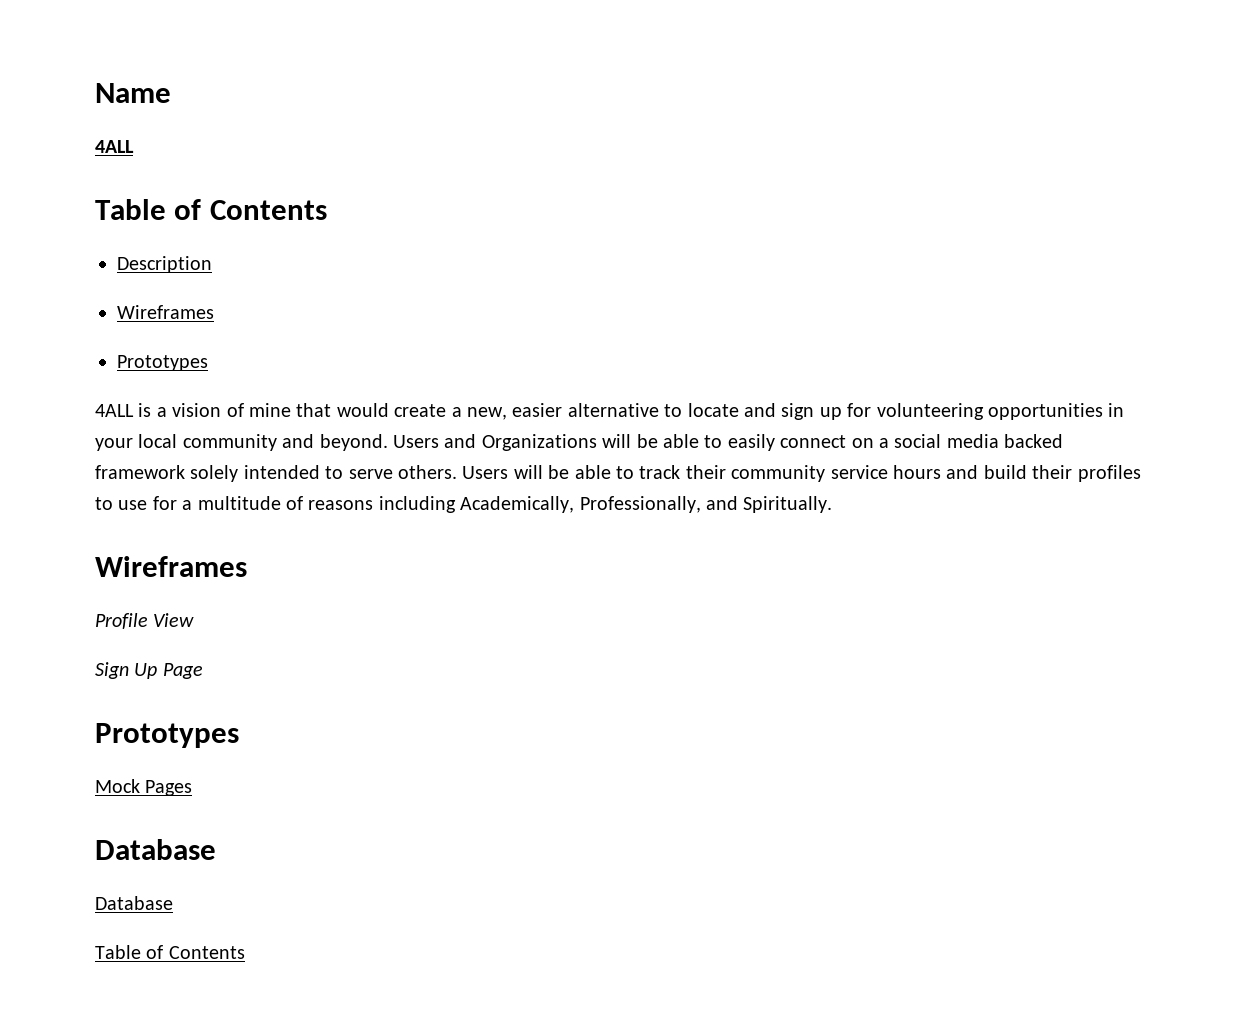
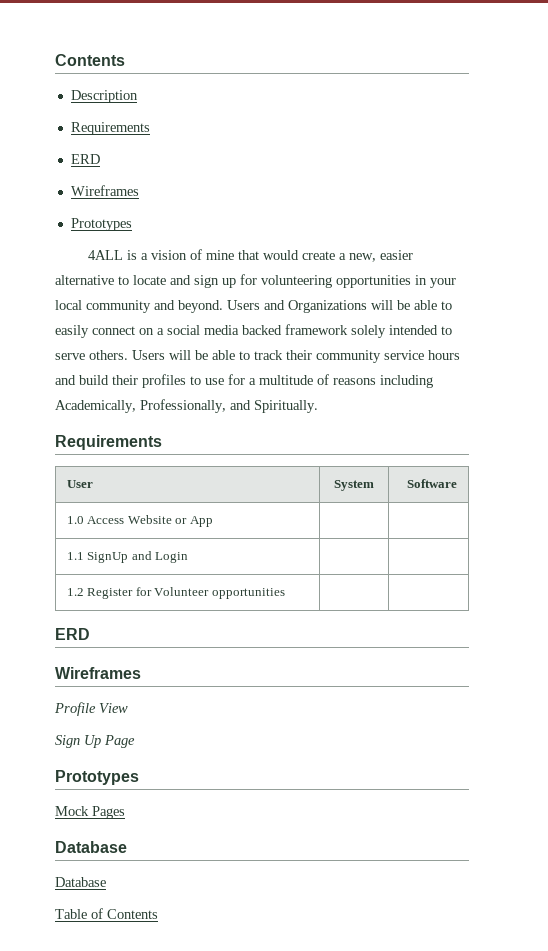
[95,83,171,103] [95,140,134,153] [95,199,202,220] Name // 4ALL // Table of -> (55, 60) none
(212, 264) none -> [70,122,150,135] [70,154,100,164] // Requirements // ERD
(833, 504) none -> [55,435,162,450] [66,480,93,488] [334,480,374,491] [407,479,458,488] [66,515,213,527] [66,551,189,563] [66,587,285,599] [55,628,90,640] // Requirements // User | System | Software // 1.0 Access Website or App | | // 1.1 SignUp and Login | | // 1.2 Register for Volunteer opportunities | | // ERD

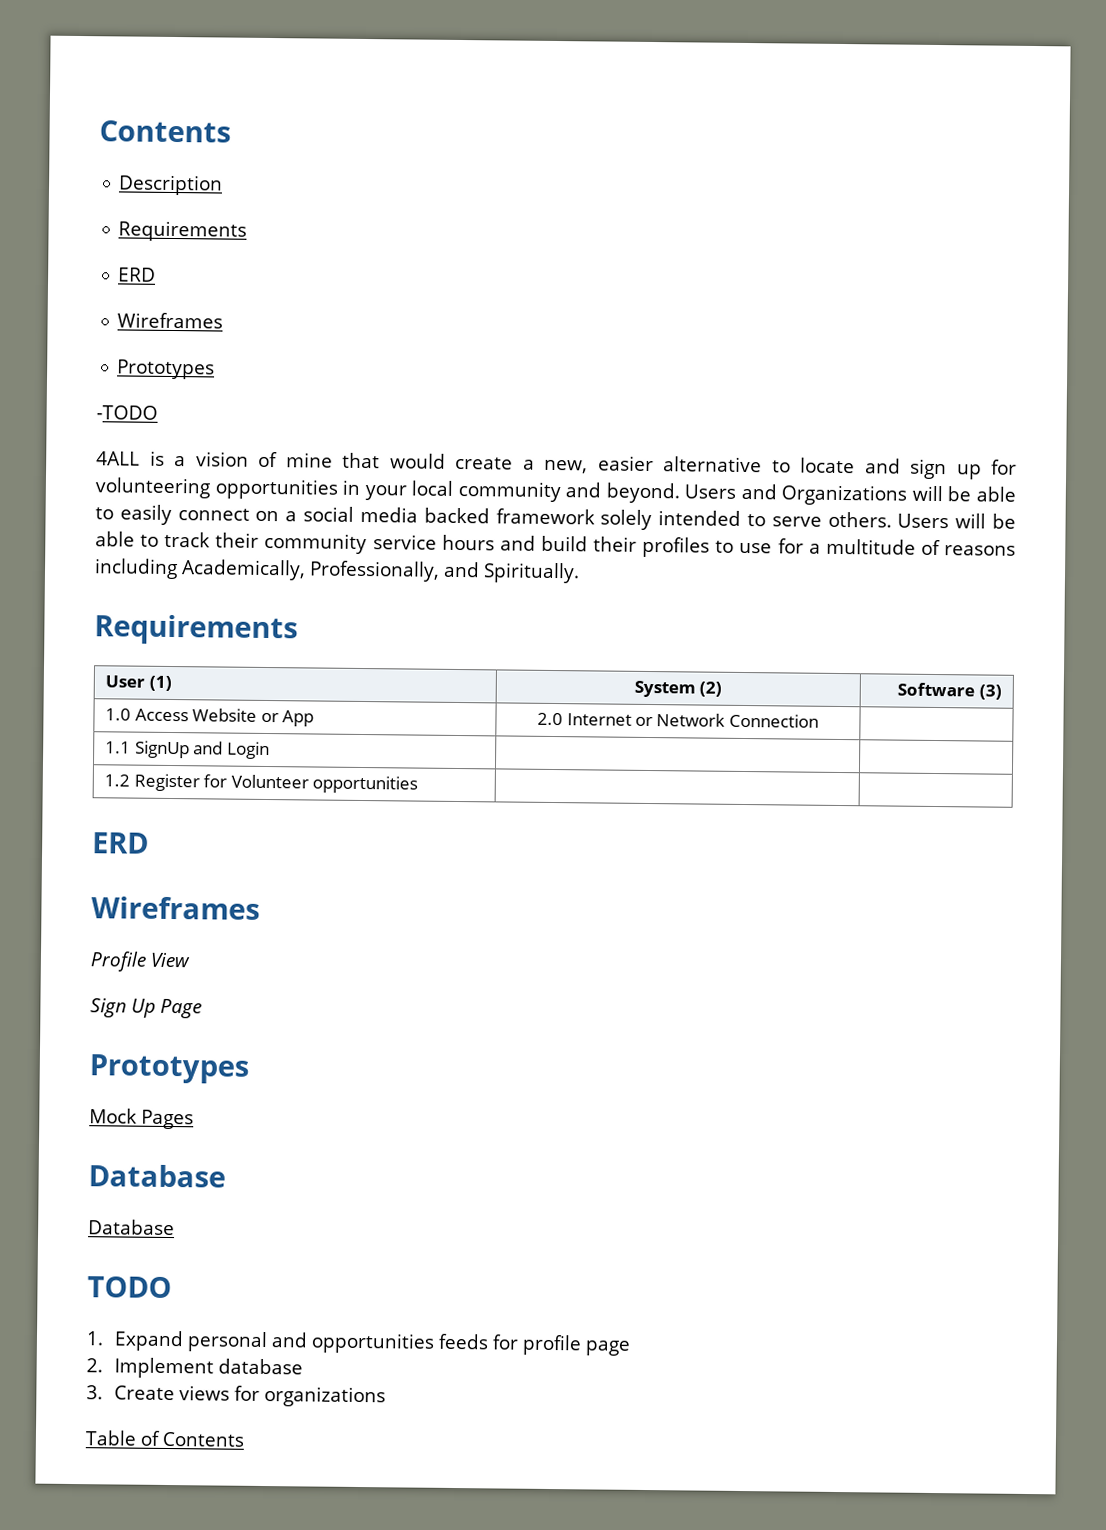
(132, 224) none -> [96,405,158,420] // -TODO
(93, 484) none -> [148,675,172,692] (1)
(374, 485) none -> [699,681,723,697] (2)
(458, 483) none -> [978,684,1002,700] (3)
(213, 521) none -> [537,712,819,728] 2.0 Internet or Network Connection
(106, 882) none -> [87,1276,172,1299] [86,1330,631,1356] [86,1357,304,1379] [86,1385,387,1408] // TODO // 1. Expand personal and opportunities feeds for profile page // 2. Implement database // 3. Create views for organizations

